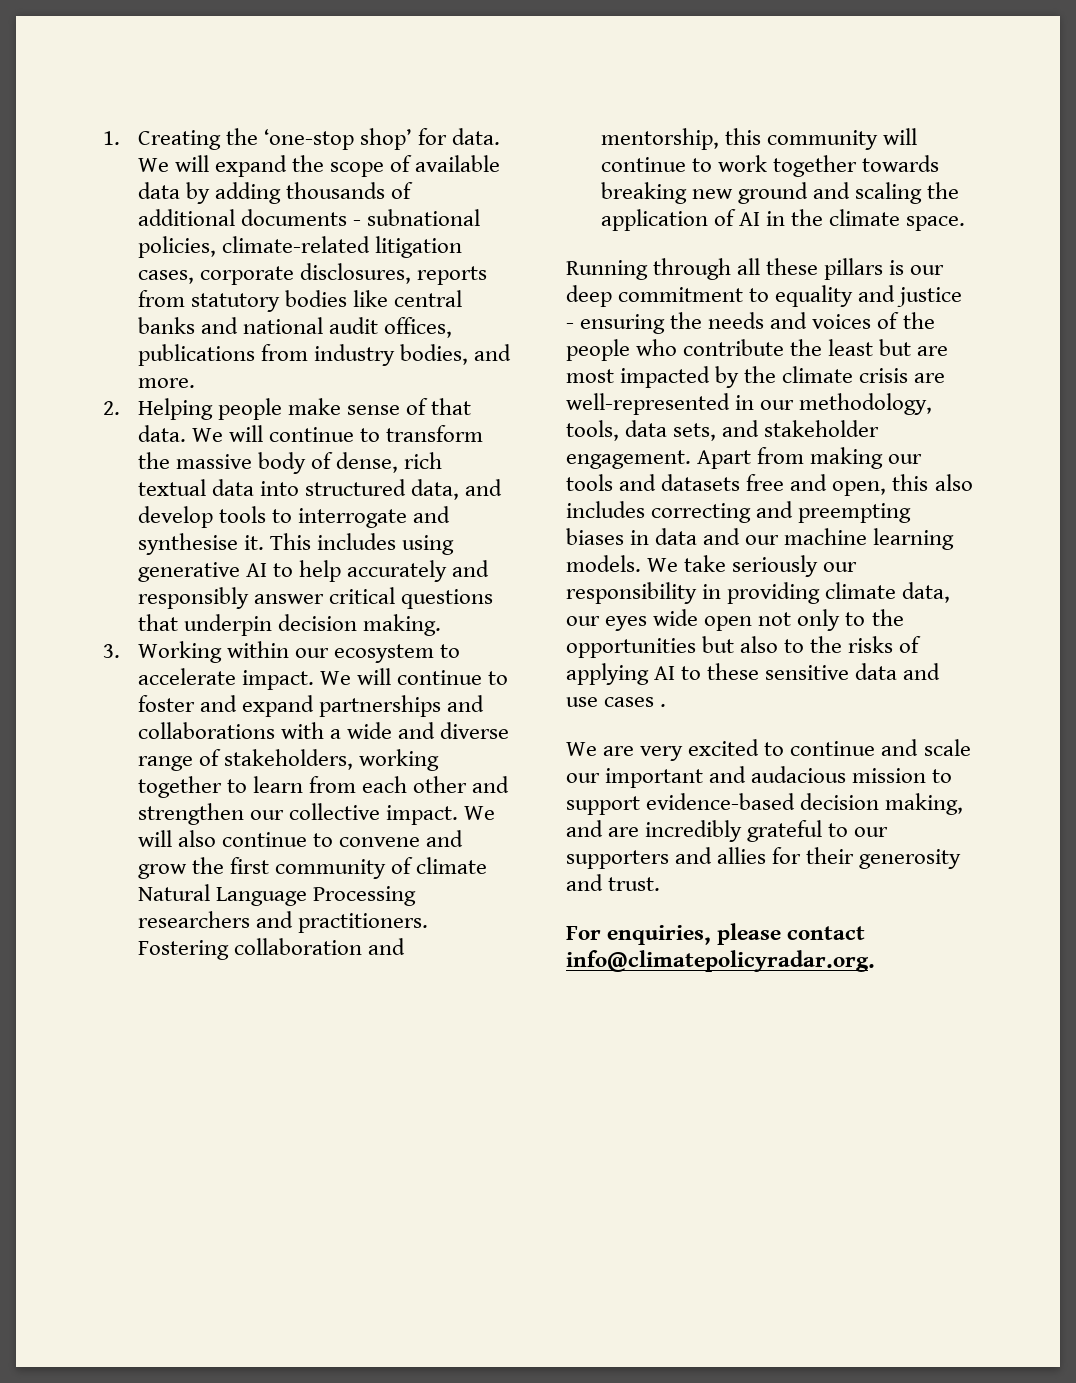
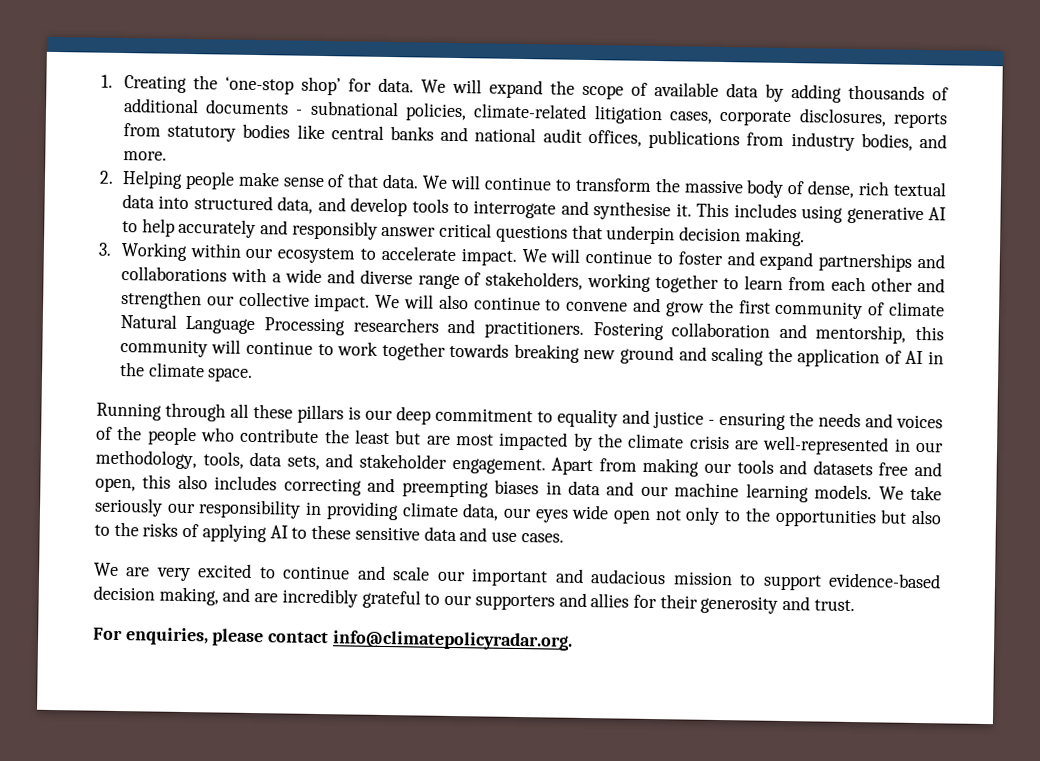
[604,697,667,707] cases . -> [520,533,564,543] cases.

